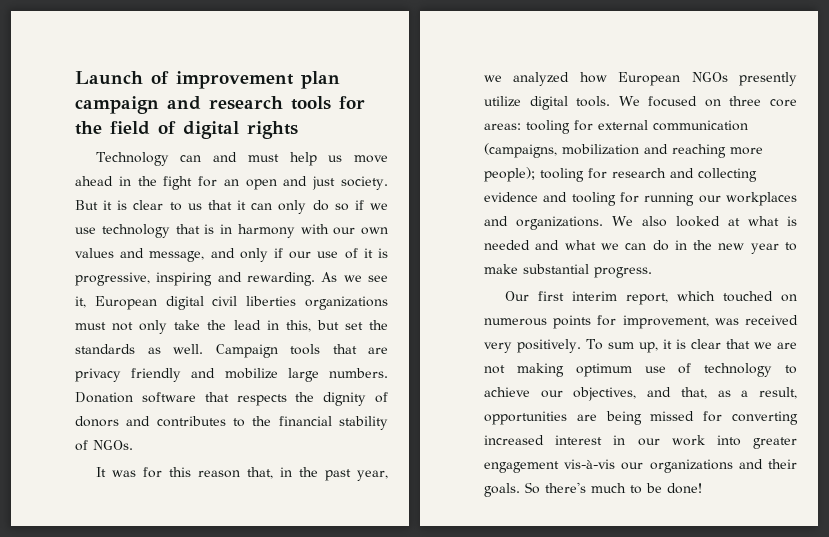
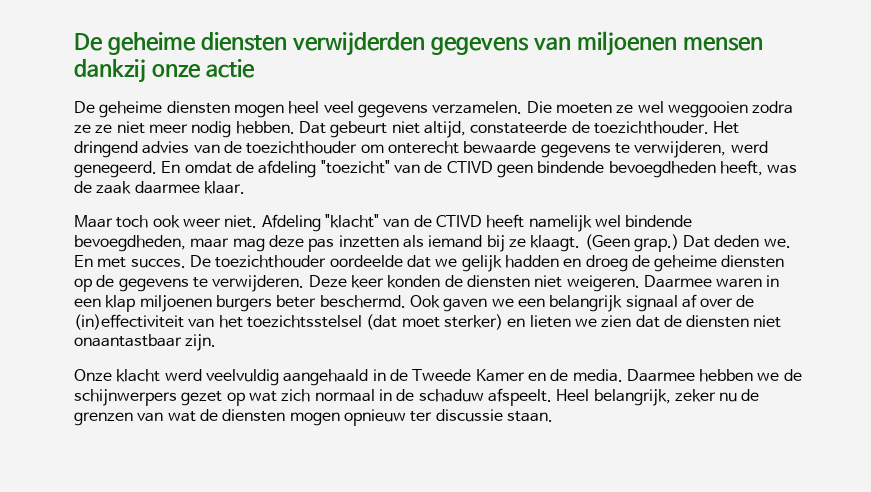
[75,71,340,89] [75,96,365,114] [75,121,298,139] [95,152,388,166] [75,176,389,190] [75,200,388,214] [75,224,388,238] [75,248,388,262] [75,272,388,286] [75,296,388,310] [75,320,388,334] [75,344,388,358] [75,368,388,382] [75,392,388,406] [75,416,389,430] [75,440,133,451] [95,467,389,481] [484,72,797,86] [484,96,797,110] [484,120,748,134] [484,143,763,158] [484,167,757,182] [484,192,797,206] [484,216,797,230] [484,240,797,254] [484,264,652,278] [504,291,797,305] [484,315,798,329] [484,339,797,353] [484,363,797,377] [484,387,797,401] [484,411,798,425] [484,435,797,449] [484,459,797,473] [484,482,702,497] Launch of improvement plan campaign and research tools for the field of digital rights // Technology can and must help us move ahead in the fight for an open and just society. But it is clear to us that it can only do so if we use technology that is in harmony with our own values and message, and only if our use of it is progressive, inspiring and rewarding. As we see it, European digital civil liberties organizations must not only take the lead in this, but set the standards as well. Campaign tools that are privacy friendly and mobilize large numbers. Donation software that respects the dignity of donors and contributes to the financial stability of NGOs. // It was for this reason that, in the past year, we analyzed how European NGOs presently utilize digital tools. We focused on three core areas: tooling for external communication (campaigns, mobilization and reaching more people); tooling for research and collecting evidence and tooling for running our workplaces and organizations. We also looked at what is needed and what we can do in the new year to make substantial progress. // Our first interim report, which touched on numerous points for improvement, was received very positively. To sum up, it is clear that we are not making optimum use of technology to achieve our objectives, and that, as a result, opportunities are being missed for converting increased interest in our work into greater engagement vis-à-vis our organizations and their goals. So there's much to be done! -> [74,31,763,56] [74,59,255,83] [74,101,794,118] [74,121,740,138] [74,141,768,158] [74,160,798,178] [74,181,245,194] [74,214,693,232] [74,234,791,252] [74,255,785,272] [74,275,780,292] [74,294,755,312] [74,314,782,330] [74,334,217,351] [74,369,802,386] [74,388,760,406] [74,409,553,426] De geheime diensten verwijderden gegevens van miljoenen mensen dankzij onze actie // De geheime diensten mogen heel veel gegevens verzamelen. Die moeten ze wel weggooien zodra ze ze niet meer nodig hebben. Dat gebeurt niet altijd, constateerde de toezichthouder. Het dringend advies van de toezichthouder om onterecht bewaarde gegevens te verwijderen, werd genegeerd. En omdat de afdeling "toezicht" van de CTIVD geen bindende bevoegdheden heeft, was de zaak daarmee klaar. // Maar toch ook weer niet. Afdeling "klacht" van de CTIVD heeft namelijk wel bindende bevoegdheden, maar mag deze pas inzetten als iemand bij ze klaagt. (Geen grap.) Dat deden we. En met succes. De toezichthouder oordeelde dat we gelijk hadden en droeg de geheime diensten op de gegevens te verwijderen. Deze keer konden de diensten niet weigeren. Daarmee waren in een klap miljoenen burgers beter beschermd. Ook gaven we een belangrijk signaal af over de (in)effectiviteit van het toezichtsstelsel (dat moet sterker) en lieten we zien dat de diensten niet onaantastbaar zijn. // Onze klacht werd veelvuldig aangehaald in de Tweede Kamer en de media. Daarmee hebben we de schijnwerpers gezet op wat zich normaal in de schaduw afspeelt. Heel belangrijk, zeker nu de grenzen van wat de diensten mogen opnieuw ter discussie staan.

